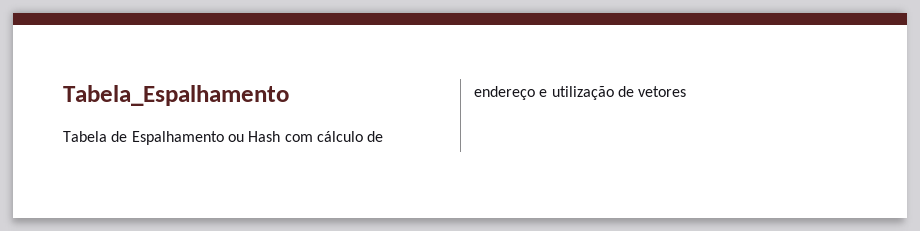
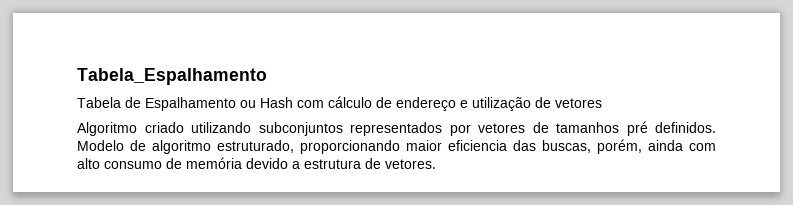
(687, 91) none -> [77,121,716,136] [77,139,716,154] [77,157,436,169] // Algoritmo criado utilizando subconjuntos representados por vetores de tamanhos pré definidos. Modelo de algoritmo estruturado, proporcionando maior eficiencia das buscas, porém, ainda com alto consumo de memória devido a estrutura de vetores.

